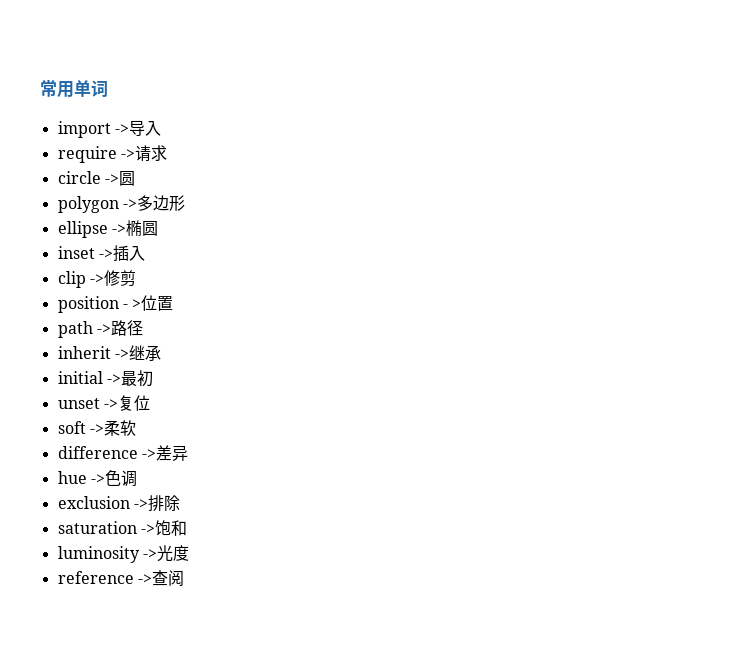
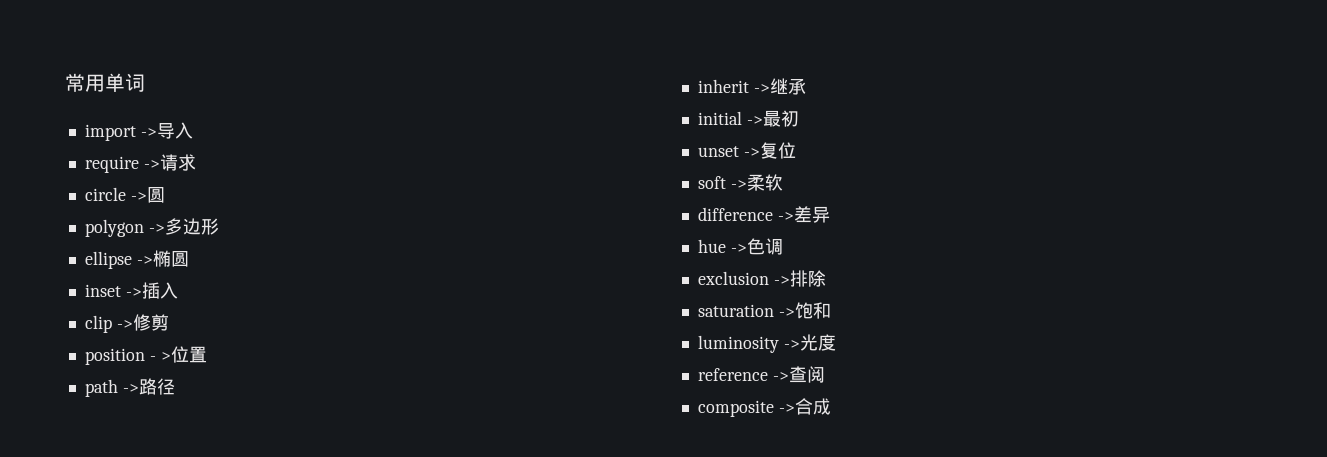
(184, 578) none -> [697,398,831,417] // composite ->合成

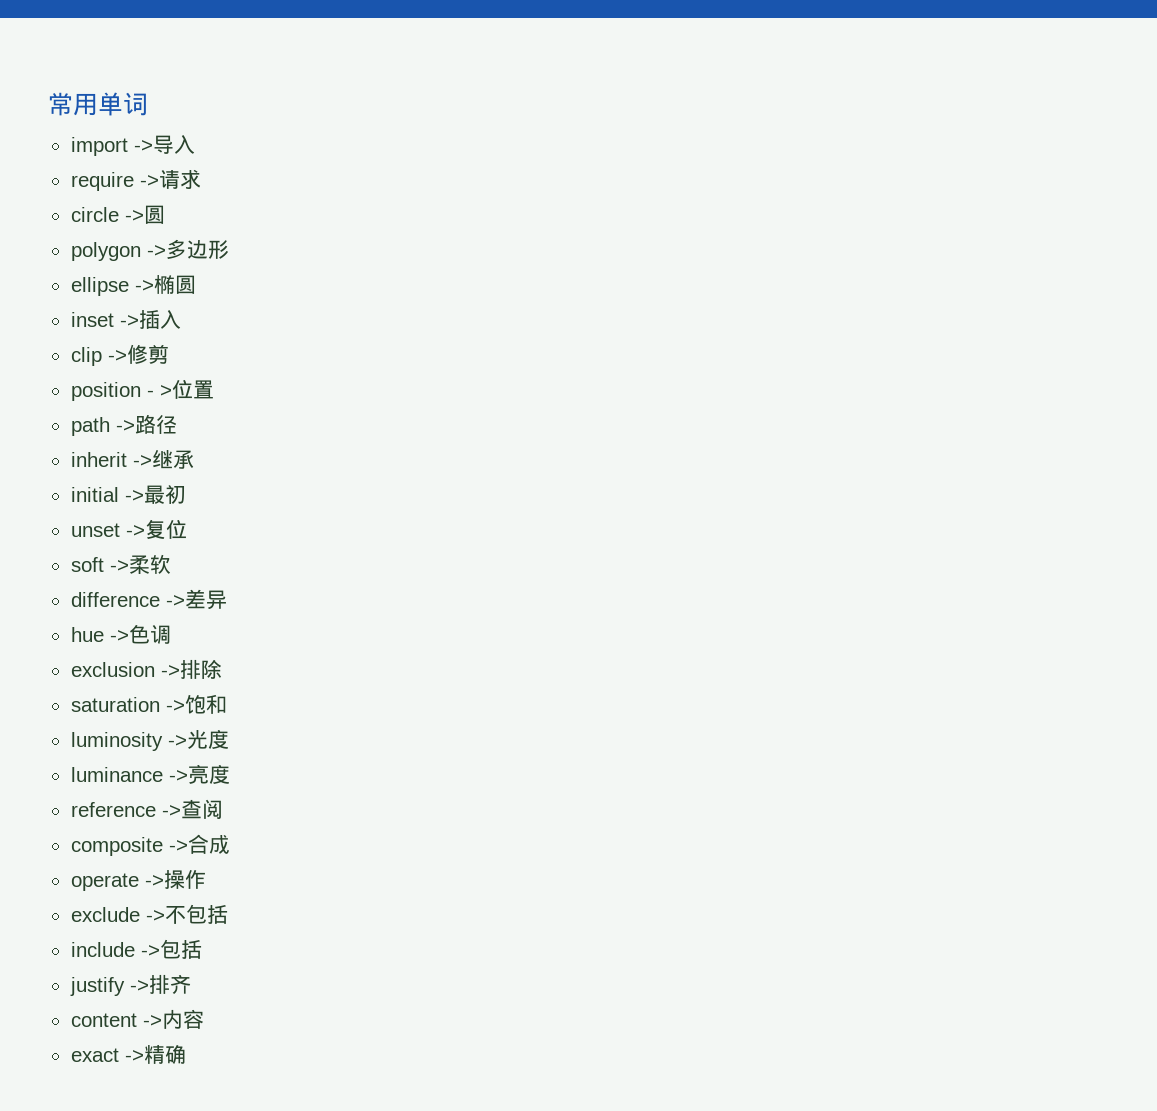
(836, 342) none -> [70,764,230,784] // luminance ->亮度
(831, 406) none -> [70,870,206,891] [70,904,228,924] [70,939,202,959] [69,974,191,996] [70,1009,204,1029] [70,1045,186,1064] // operate ->操作 // exclude ->不包括 // include ->包括 // justify ->排齐 // content ->内容 // exact ->精确

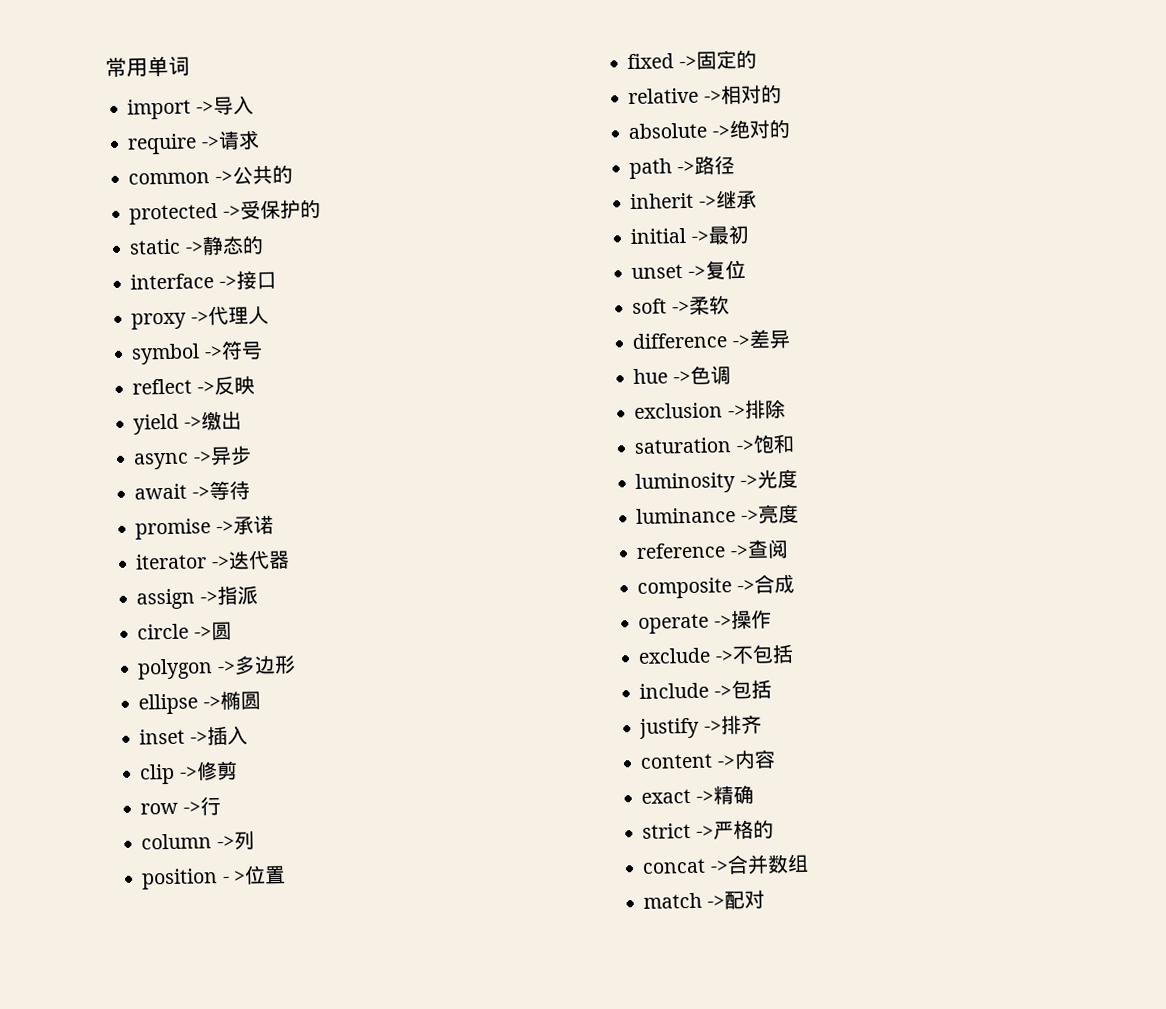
(201, 179) none -> [128,164,293,185] [129,198,321,225] [129,235,264,256] [130,270,277,290] [131,305,269,330] [131,340,263,365] [132,375,255,396] [133,410,242,435] [133,445,252,470] [134,480,250,501] [135,514,274,540] [135,550,290,570] [136,585,258,610] // common ->公共的 // protected ->受保护的 // static ->静态的 // interface ->接口 // proxy ->代理人 // symbol ->符号 // reflect ->反映 // yield ->缴出 // async ->异步 // await ->等待 // promise ->承诺 // iterator ->迭代器 // assign ->指派
(169, 354) none -> [140,796,221,816] [141,830,255,850] // row ->行 // column ->列
(214, 389) none -> [627,49,757,70] [628,84,782,105] [628,118,791,140] // fixed ->固定的 // relative ->相对的 // absolute ->绝对的
(186, 1054) none -> [642,819,774,840] [642,853,809,875] [643,889,765,910] // strict ->严格的 // concat ->合并数组 // match ->配对

